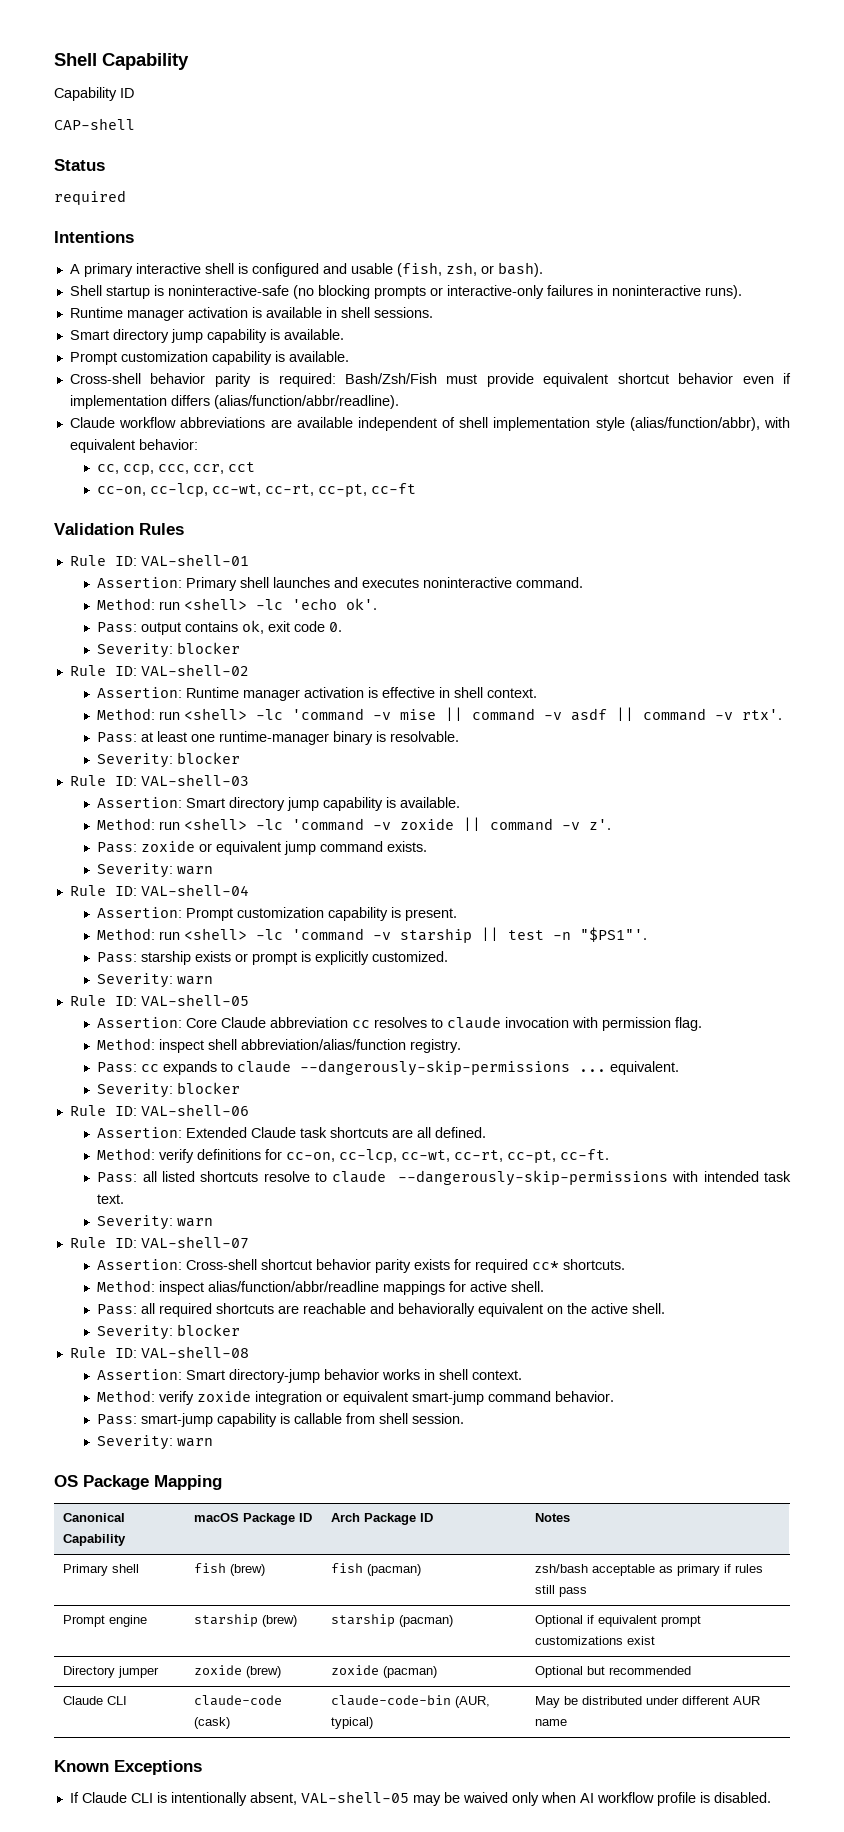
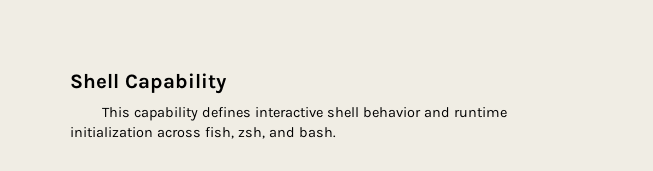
[54,87,134,101] [54,118,135,130] [54,159,105,171] [54,190,126,205] [54,231,134,243] [69,262,543,277] [69,285,742,299] [69,307,433,321] [69,329,344,343] [69,351,349,365] [69,373,792,387] [69,395,399,409] [69,417,790,431] [69,439,198,453] [97,462,256,475] [97,483,417,497] [54,523,184,535] [69,554,249,566] [97,577,584,591] [97,598,378,610] [97,620,343,635] [97,642,241,658] [69,664,249,676] [97,687,538,701] [97,707,783,721] [97,731,460,745] [97,752,241,768] [69,774,249,786] [97,797,461,811] [97,817,612,831] [97,840,428,855] [97,863,214,878] [69,884,249,896] [97,907,458,921] [97,927,648,943] [97,951,449,965] [97,973,214,988] [69,994,249,1006] [97,1016,703,1031] [97,1038,462,1053] [97,1060,680,1076] [97,1082,241,1098] [69,1104,249,1116] [97,1127,487,1138] [97,1148,610,1163] [97,1170,791,1186] [97,1194,125,1204] [97,1215,214,1230] [69,1236,249,1249] [97,1259,626,1273] [97,1280,545,1295] [97,1303,666,1317] [97,1324,241,1340] [69,1346,249,1358] [97,1369,523,1383] [97,1390,615,1405] [97,1413,465,1427] [97,1435,214,1450] [54,1475,222,1490] [62,1513,125,1522] [62,1534,126,1546] [193,1513,312,1525] [330,1513,433,1525] [534,1513,570,1522] [62,1564,139,1576] [193,1563,265,1576] [330,1563,421,1576] [534,1564,763,1576] [534,1585,587,1597] [62,1615,147,1627] [193,1614,297,1627] [330,1614,453,1627] [534,1615,701,1627] [534,1636,655,1645] [62,1666,159,1678] [193,1665,281,1678] [330,1665,437,1678] [534,1666,691,1678] [62,1696,127,1705] [193,1695,282,1706] [193,1717,230,1729] [330,1695,490,1708] [330,1717,373,1729] [534,1696,760,1708] [534,1719,567,1726] [54,1760,202,1775] [69,1791,771,1806] Capability ID // CAP-shell // Status // required // Intentions // A primary interactive shell is configured and usable (fish, zsh, or bash). // Shell startup is noninteractive-safe (no blocking prompts or interactive-only failures in noninteractive runs). // Runtime manager activation is available in shell sessions. // Smart directory jump capability is available. // Prompt customization capability is available. // Cross-shell behavior parity is required: Bash/Zsh/Fish must provide equivalent shortcut behavior even if implementation differs (alias/function/abbr/readline). // Claude workflow abbreviations are available independent of shell implementation style (alias/function/abbr), with equivalent behavior: // cc, ccp, ccc, ccr, cct // cc-on, cc-lcp, cc-wt, cc-rt, cc-pt, cc-ft // Validation Rules // Rule ID: VAL-shell-01 // Assertion: Primary shell launches and executes noninteractive command. // Method: run <shell> -lc 'echo ok'. // Pass: output contains ok, exit code 0. // Severity: blocker // Rule ID: VAL-shell-02 // Assertion: Runtime manager activation is effective in shell context. // Method: run <shell> -lc 'command -v mise || command -v asdf || command -v rtx'. // Pass: at least one runtime-manager binary is resolvable. // Severity: blocker // Rule ID: VAL-shell-03 // Assertion: Smart directory jump capability is available. // Method: run <shell> -lc 'command -v zoxide || command -v z'. // Pass: zoxide or equivalent jump command exists. // Severity: warn // Rule ID: VAL-shell-04 // Assertion: Prompt customization capability is present. // Method: run <shell> -lc 'command -v starship || test -n "$PS1"'. // Pass: starship exists or prompt is explicitly customized. // Severity: warn // Rule ID: VAL-shell-05 // Assertion: Core Claude abbreviation cc resolves to claude invocation with permission flag. // Method: inspect shell abbreviation/alias/function registry. // Pass: cc expands to claude --dangerously-skip-permissions ... equivalent. // Severity: blocker // Rule ID: VAL-shell-06 // Assertion: Extended Claude task shortcuts are all defined. // Method: verify definitions for cc-on, cc-lcp, cc-wt, cc-rt, cc-pt, cc-ft. // Pass: all listed shortcuts resolve to claude --dangerously-skip-permissions with intended task text. // Severity: warn // Rule ID: VAL-shell-07 // Assertion: Cross-shell shortcut behavior parity exists for required cc* shortcuts. // Method: inspect alias/function/abbr/readline mappings for active shell. // Pass: all required shortcuts are reachable and behaviorally equivalent on the active shell. // Severity: blocker // Rule ID: VAL-shell-08 // Assertion: Smart directory-jump behavior works in shell context. // Method: verify zoxide integration or equivalent smart-jump command behavior. // Pass: smart-jump capability is callable from shell session. // Severity: warn // OS Package Mapping // Canonical Capability | macOS Package ID | Arch Package ID | Notes // Primary shell | fish (brew) | fish (pacman) | zsh/bash acceptable as primary if rules still pass // Prompt engine | starship (brew) | starship (pacman) | Optional if equivalent prompt customizations exist // Directory jumper | zoxide (brew) | zoxide (pacman) | Optional but recommended // Claude CLI | claude-code (cask) | claude-code-bin (AUR, typical) | May be distributed under different AUR name // Known Exceptions // If Claude CLI is intentionally absent, VAL-shell-05 may be waived only when AI workflow profile is disabled. -> [102,107,507,121] [70,127,336,139] This capability defines interactive shell behavior and runtime initialization across fish, zsh, and bash.

